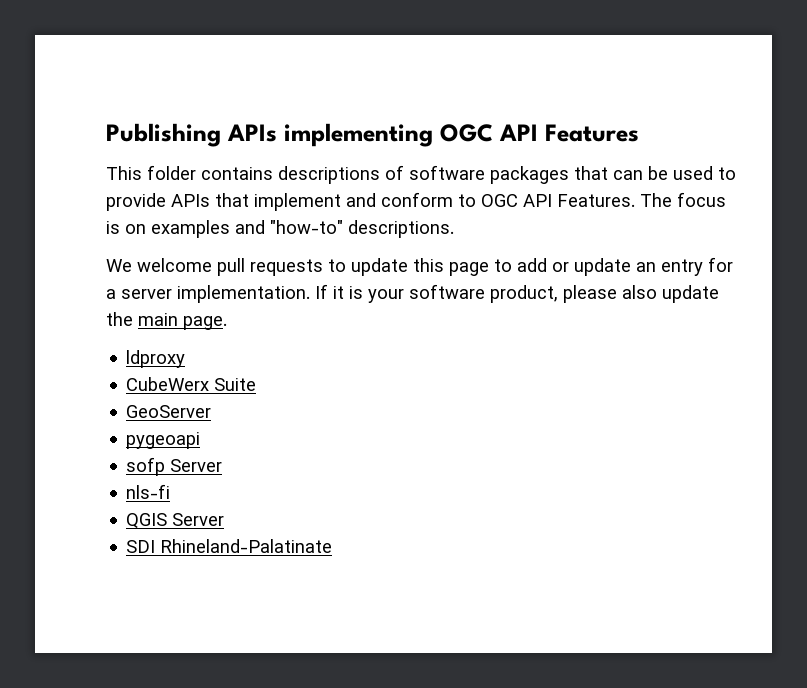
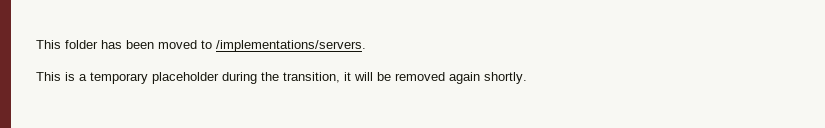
[106,123,639,147] [106,165,736,184] [106,192,726,211] [106,220,454,238] [106,257,733,276] [106,284,719,303] [106,312,227,330] [126,350,186,368] [126,377,257,391] [126,405,212,418] [126,432,201,449] [126,457,223,476] [126,484,171,499] [126,513,225,529] [126,539,333,553] Publishing APIs implementing OGC API Features // This folder contains descriptions of software packages that can be used to provide APIs that implement and conform to OGC API Features. The focus is on examples and "how-to" descriptions. // We welcome pull requests to update this page to add or update an entry for a server implementation. If it is your software product, please also update the main page. // ldproxy // CubeWerx Suite // GeoServer // pygeoapi // sofp Server // nls-fi // QGIS Server // SDI Rhineland-Palatinate -> [36,40,366,52] [36,72,527,84] This folder has been moved to /implementations/servers. // This is a temporary placeholder during the transition, it will be removed again shortly.

